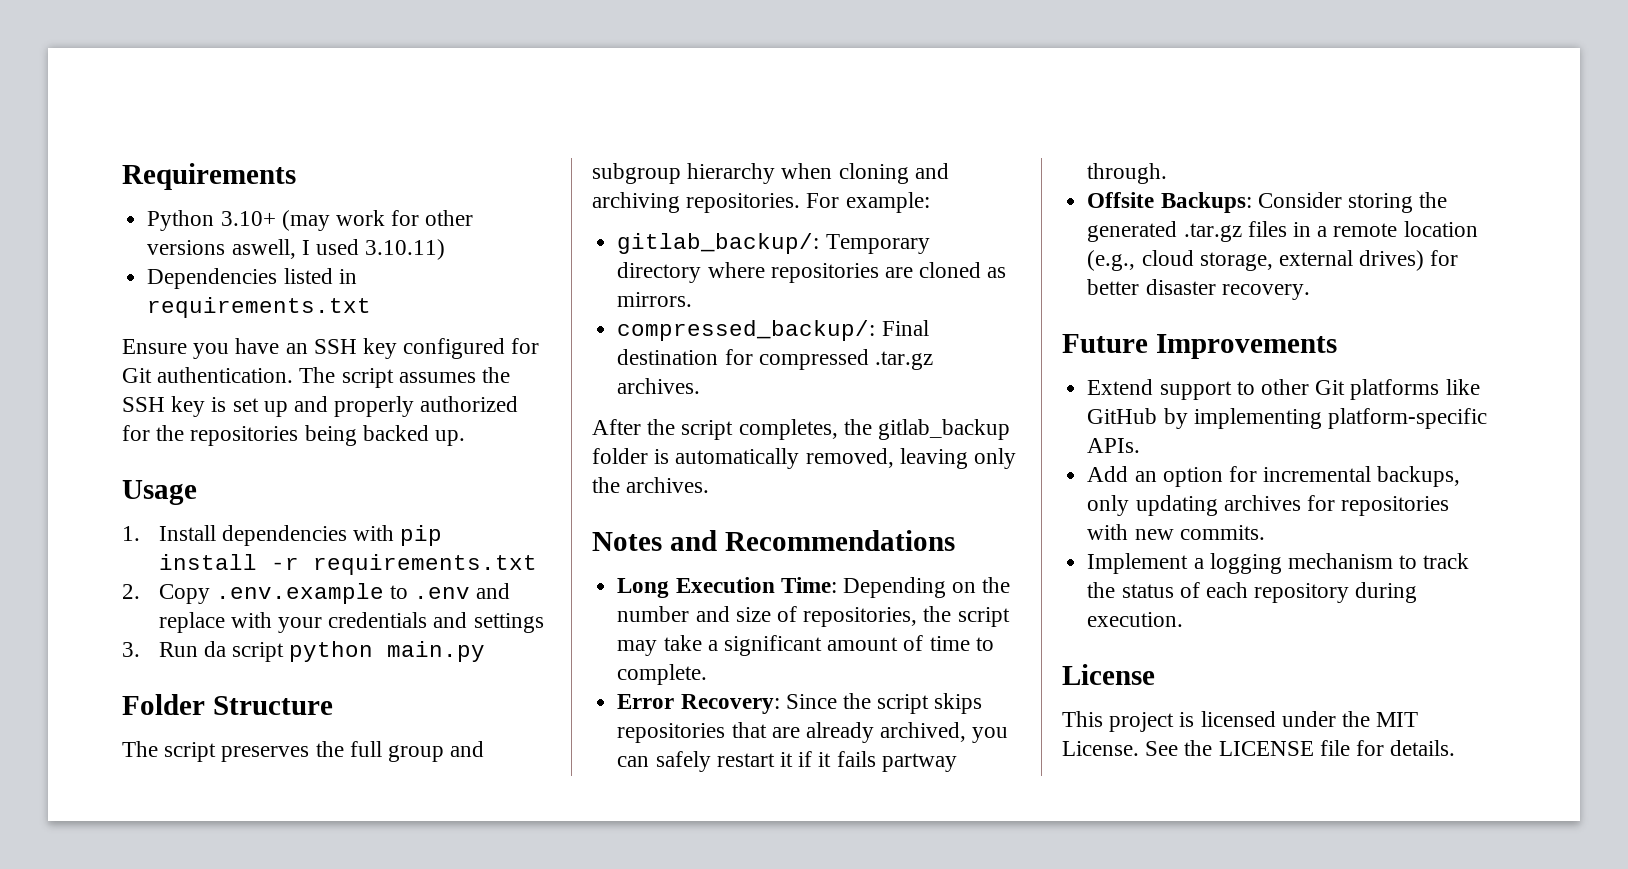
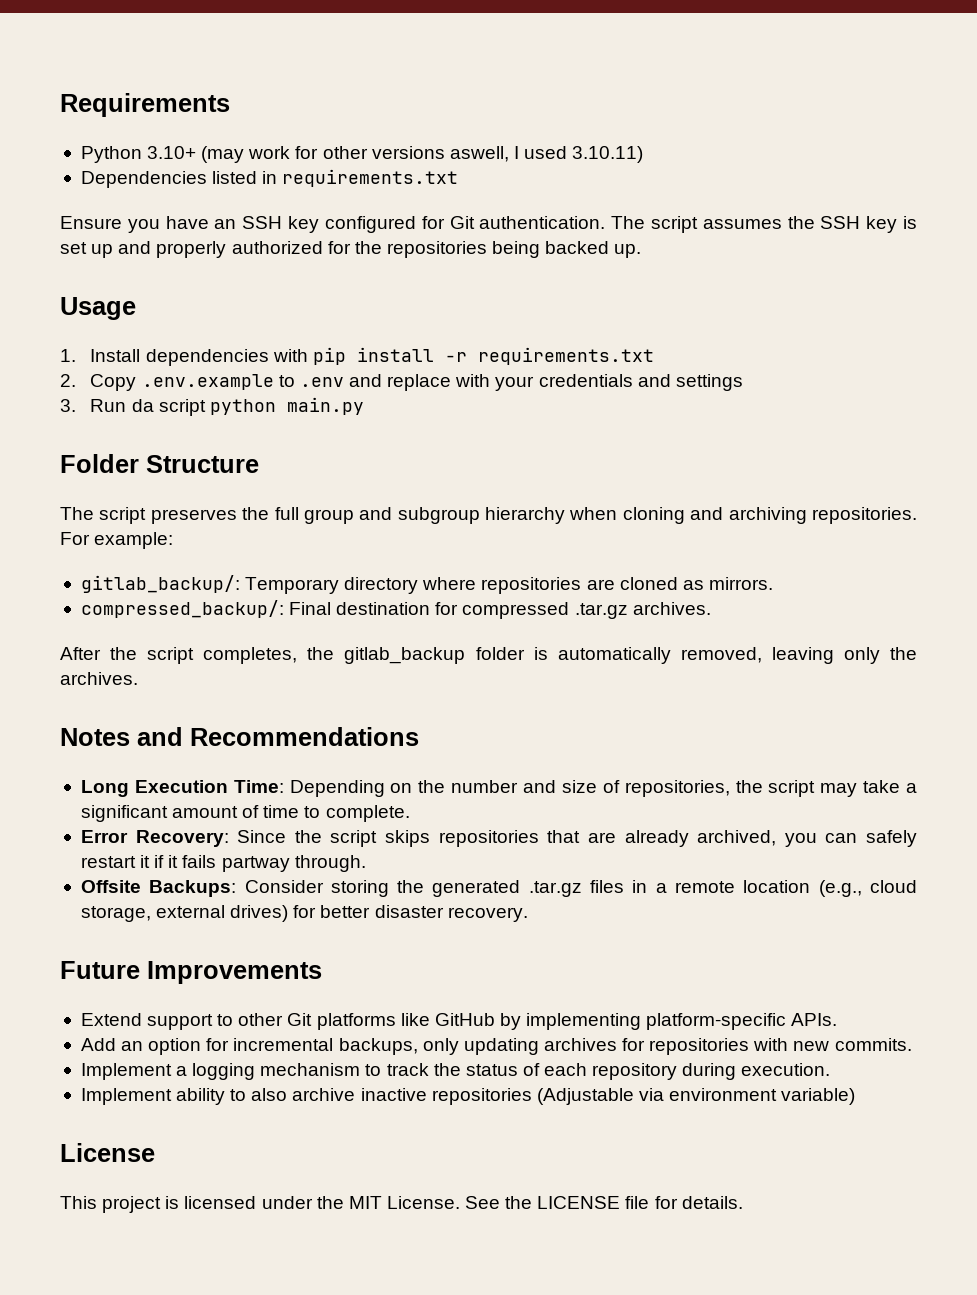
(1184, 619) none -> [80,1088,856,1105] // Implement ability to also archive inactive repositories (Adjustable via environment variable)

